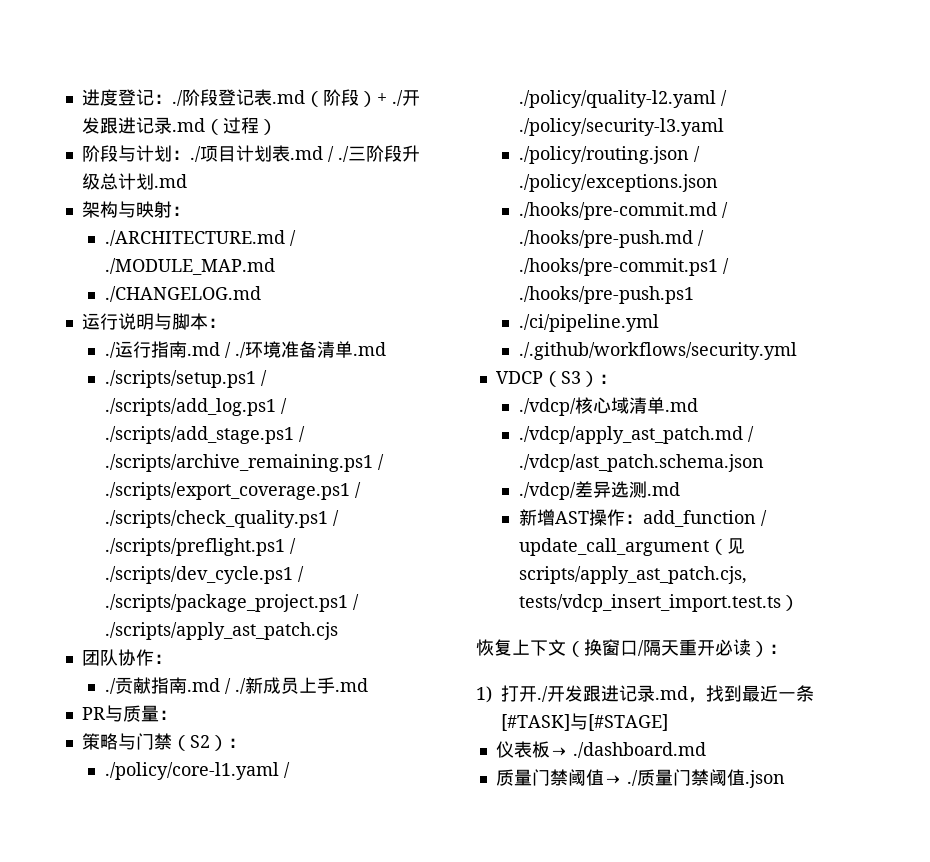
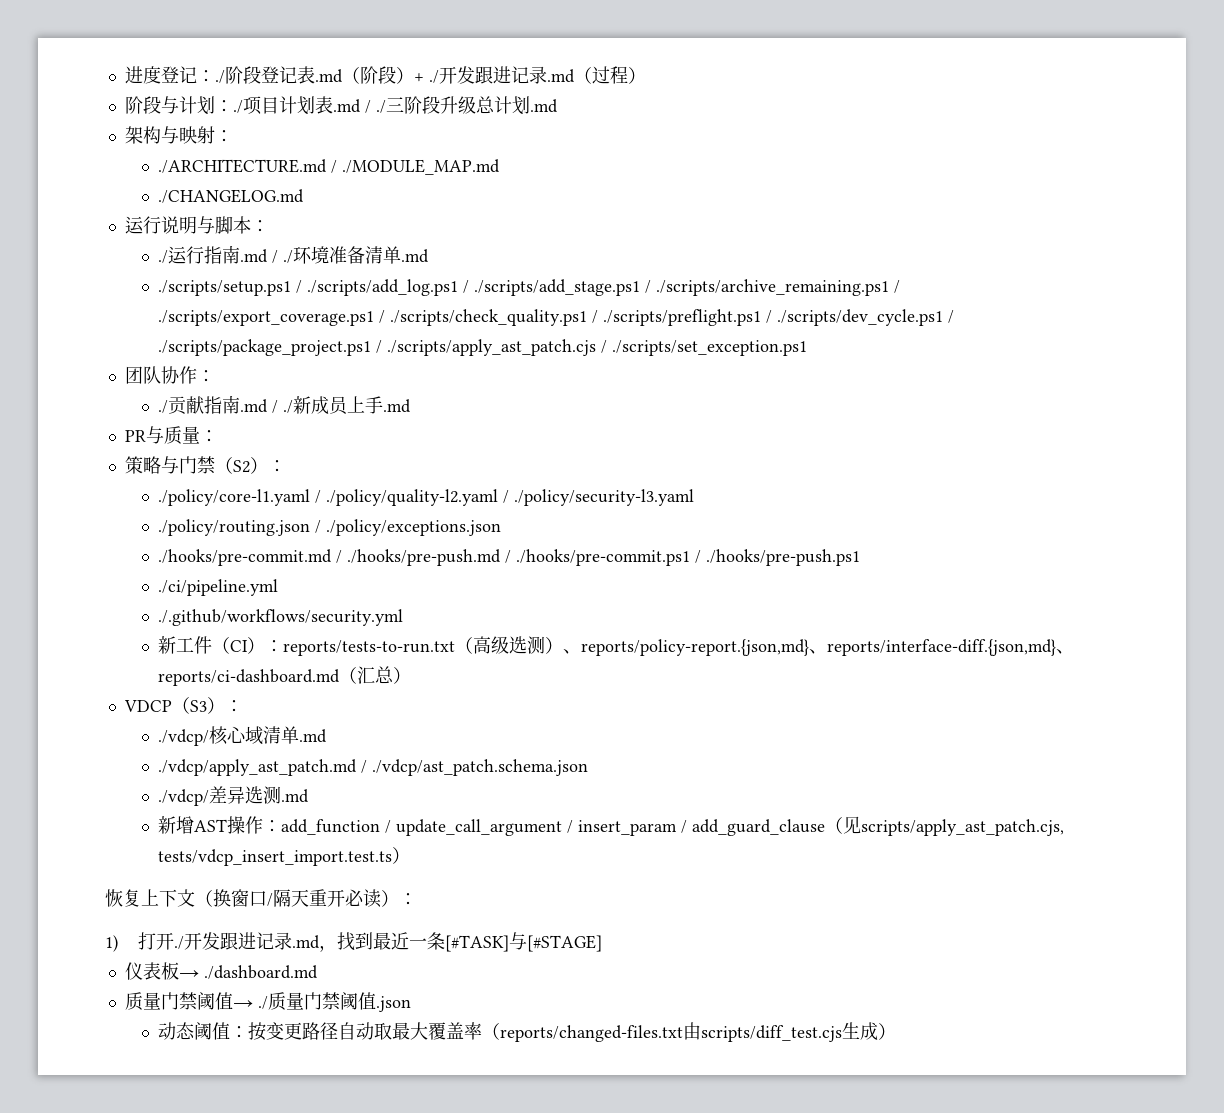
(338, 631) none -> [601,340,808,356] / ./scripts/set_exception.ps1
(797, 351) none -> [158,636,1075,656] [158,666,412,686] // 新工件（CI）：reports/tests-to-run.txt（高级选测）、reports/policy-report.{json,md}、reports/interface-diff.{json,md}、reports/ci-dashboard.md（汇总）
(709, 547) none -> [567,819,826,836] / insert_param / add_guard_clause
(785, 779) none -> [158,1022,897,1042] // 动态阈值：按变更路径自动取最大覆盖率（reports/changed-files.txt由scripts/diff_test.cjs生成）

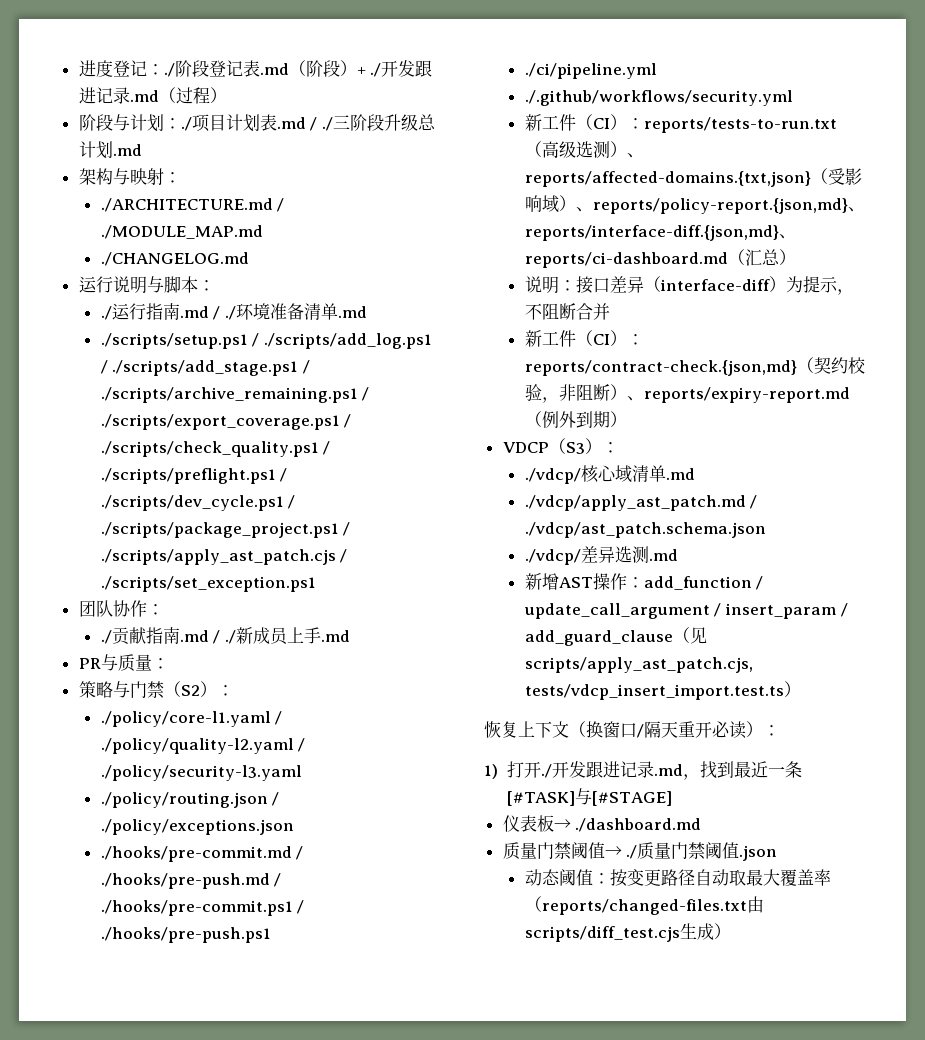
(582, 651) none -> [524,168,862,187] [524,195,593,213] reports/affected-domains.{txt,json}（受影响域）、
(412, 675) none -> [524,276,854,295] [524,303,610,320] [524,330,644,347] [524,357,866,376] [524,384,850,403] [524,411,627,428] // 说明：接口差异（interface-diff）为提示，不阻断合并 // 新工件（CI）：reports/contract-check.{json,md}（契约校验，非阻断）、reports/expiry-report.md（例外到期）

